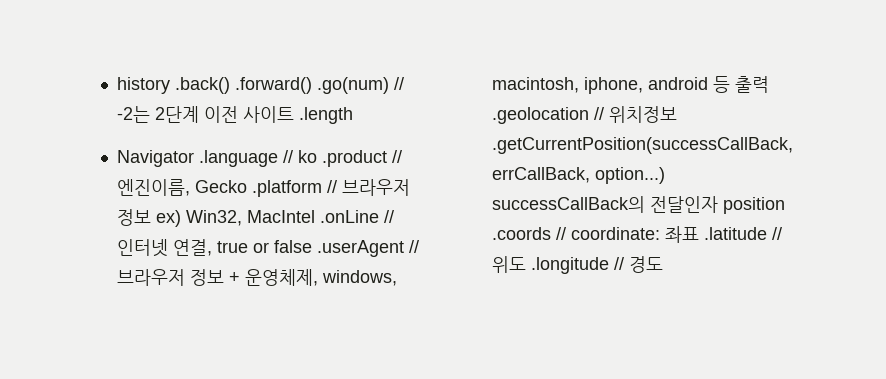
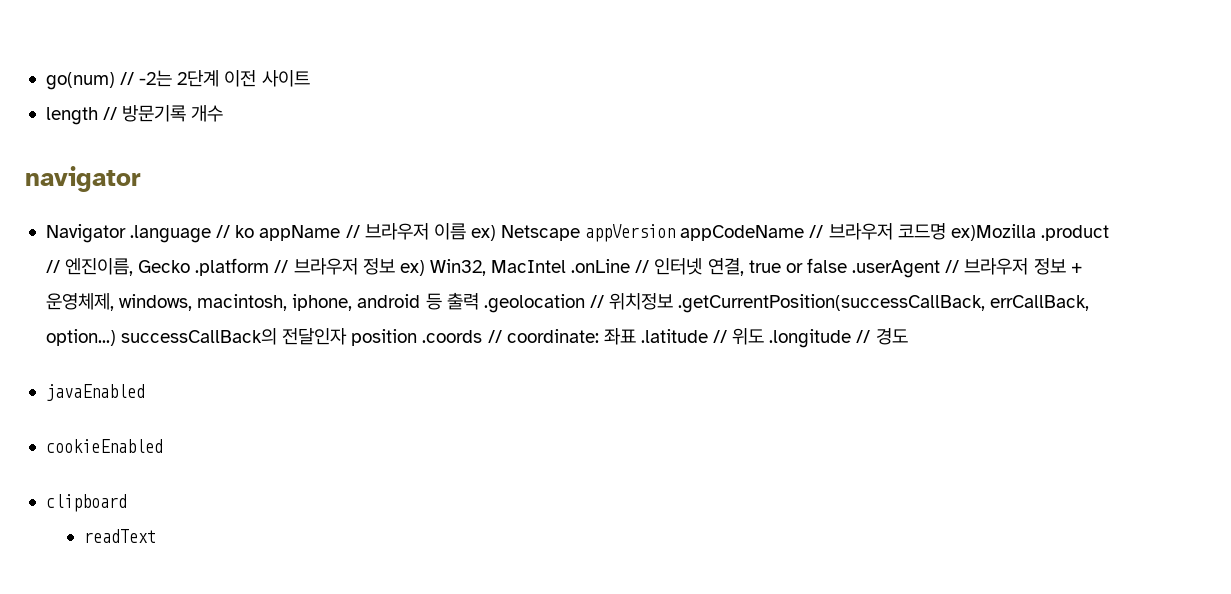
[116,77,389,94] history .back() .forward() .go(num) -> [45,72,115,90] go(num)
[298,107,353,124] .length -> [45,105,224,125] [25,166,141,192] // length // 방문기록 개수 // navigator
(317, 156) none -> [259,223,1036,242] appName // 브라우저 이름 ex) Netscape appVersion appCodeName // 브라우저 코드명 ex)Mozilla
(663, 264) none -> [45,384,145,401] [45,439,163,453] [45,494,127,512] [83,529,156,543] // javaEnabled // cookieEnabled // clipboard // readText

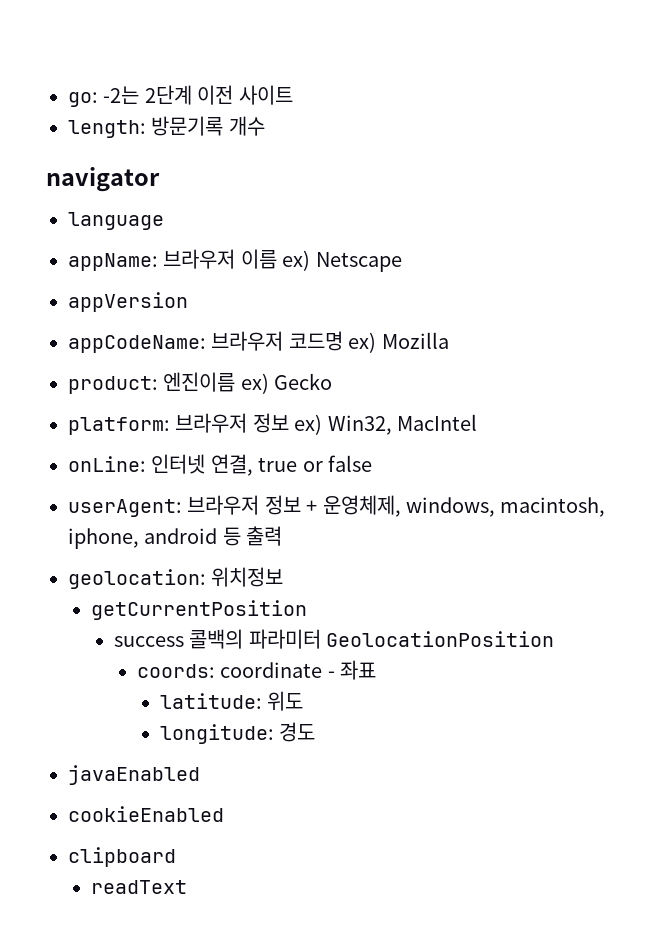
[45,72,135,90] go(num) // -> [68,92,98,107] go:
[45,107,118,125] length // -> [68,120,146,138] length:
[45,224,360,243] Navigator .language // ko appName // -> [68,212,164,230] [68,253,158,271] language // appName:
(581, 233) none -> (402, 262) //
[680,223,1109,241] [45,258,134,276] appCodeName // 브라우저 코드명 ex)Mozilla .product // 엔진이름, -> [68,331,449,353] [68,372,269,394] // appCodeName: 브라우저 코드명 ex) Mozilla // product: 엔진이름 ex)
[195,258,289,276] .platform // -> [68,417,170,435] // platform:
[571,259,650,273] .onLine // -> [68,456,146,472] // onLine:
[852,260,960,278] .userAgent // -> [68,499,182,517] // userAgent:
[483,294,604,313] .geolocation // -> [68,569,206,589] // geolocation:
[678,294,1090,313] [45,328,599,346] .getCurrentPosition(successCallBack, errCallBack, option...) successCallBack의 전달인자 position .coords // coordinate: -> [90,600,307,620] [113,629,555,649] [136,662,335,678] // getCurrentPosition // success 콜백의 파라미터 GeolocationPosition // coords: coordinate -
[640,329,728,343] .latitude // -> [159,693,262,709] // latitude:
[769,329,871,348] .longitude // -> [159,724,274,744] // longitude:

